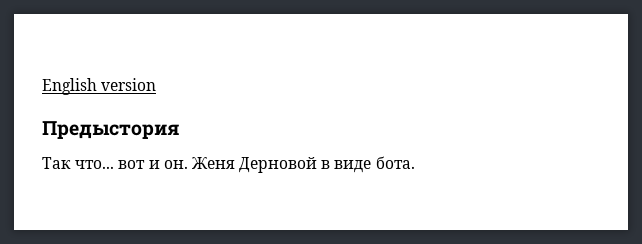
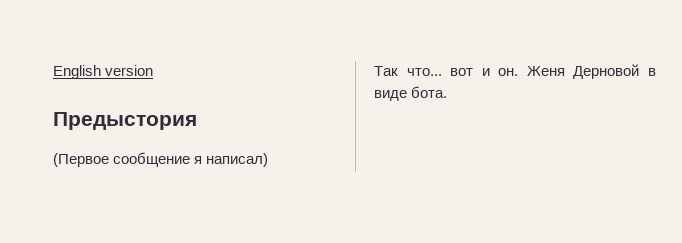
(180, 130) none -> [53,152,269,167] // (Первое сообщение я написал)

